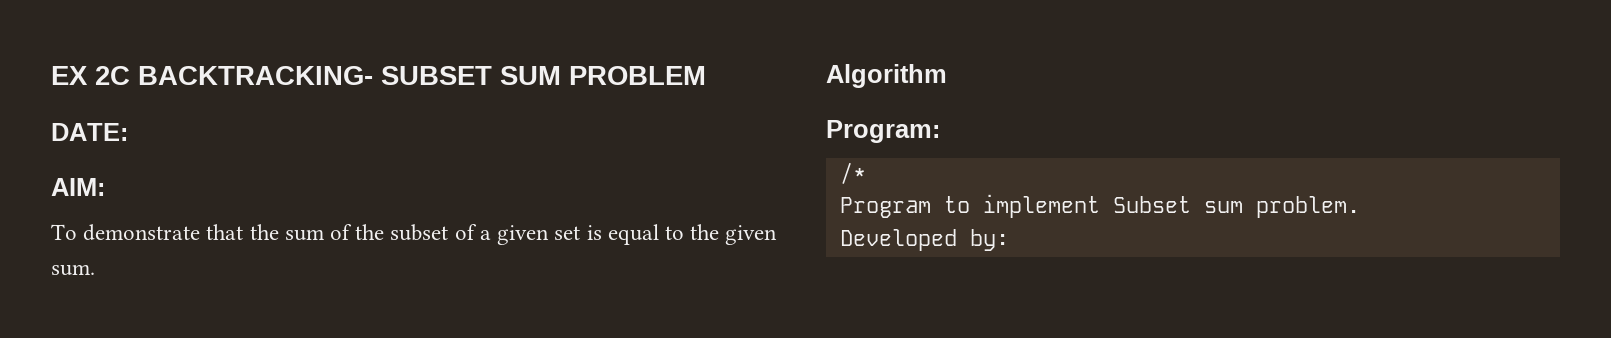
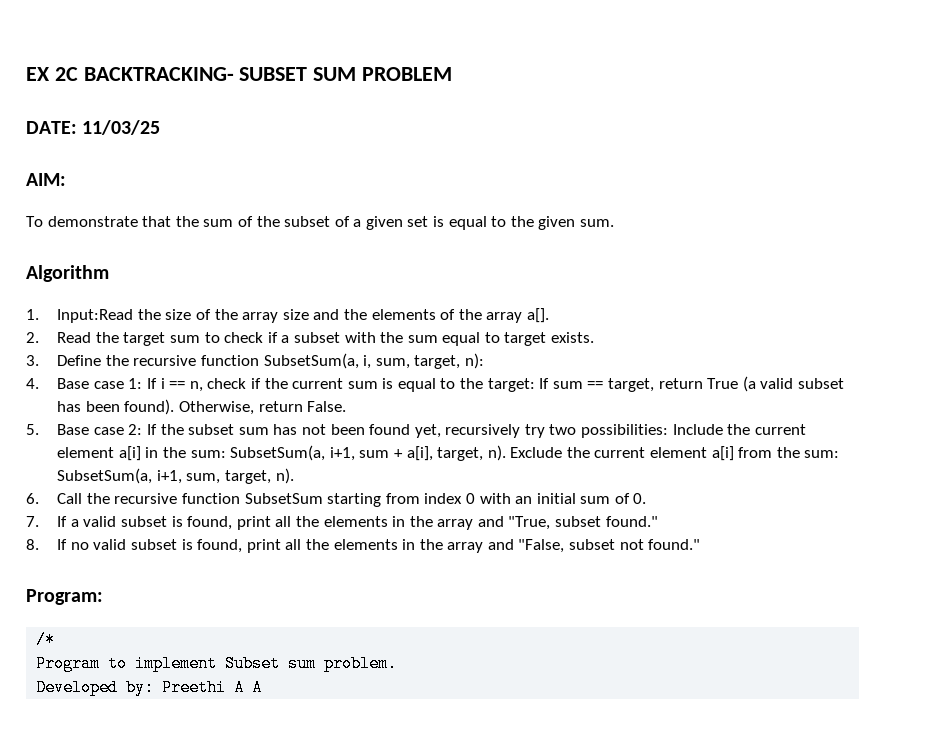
(128, 132) none -> [82,120,161,135] 11/03/25
(947, 76) none -> [26,308,549,323] [26,332,595,346] [26,353,484,369] [26,376,844,392] [57,399,347,415] [26,424,806,438] [57,445,840,461] [57,468,294,484] [26,493,647,507] [26,516,658,530] [26,539,701,553] // 1. Input:Read the size of the array size and the elements of the array a[]. // 2. Read the target sum to check if a subset with the sum equal to target exists. // 3. Define the recursive function SubsetSum(a, i, sum, target, n): // 4. Base case 1: If i == n, check if the current sum is equal to the target: If sum == target, return True (a valid subset has been found). Otherwise, return False. // 5. Base case 2: If the subset sum has not been found yet, recursively try two possibilities: Include the current element a[i] in the sum: SubsetSum(a, i+1, sum + a[i], target, n). Exclude the current element a[i] from the sum: SubsetSum(a, i+1, sum, target, n). // 6. Call the recursive function SubsetSum starting from index 0 with an initial sum of 0. // 7. If a valid subset is found, print all the elements in the array and "True, subset found." // 8. If no valid subset is found, print all the elements in the array and "False, subset not found."
(1009, 240) none -> [162,679,263,696] Preethi A A

